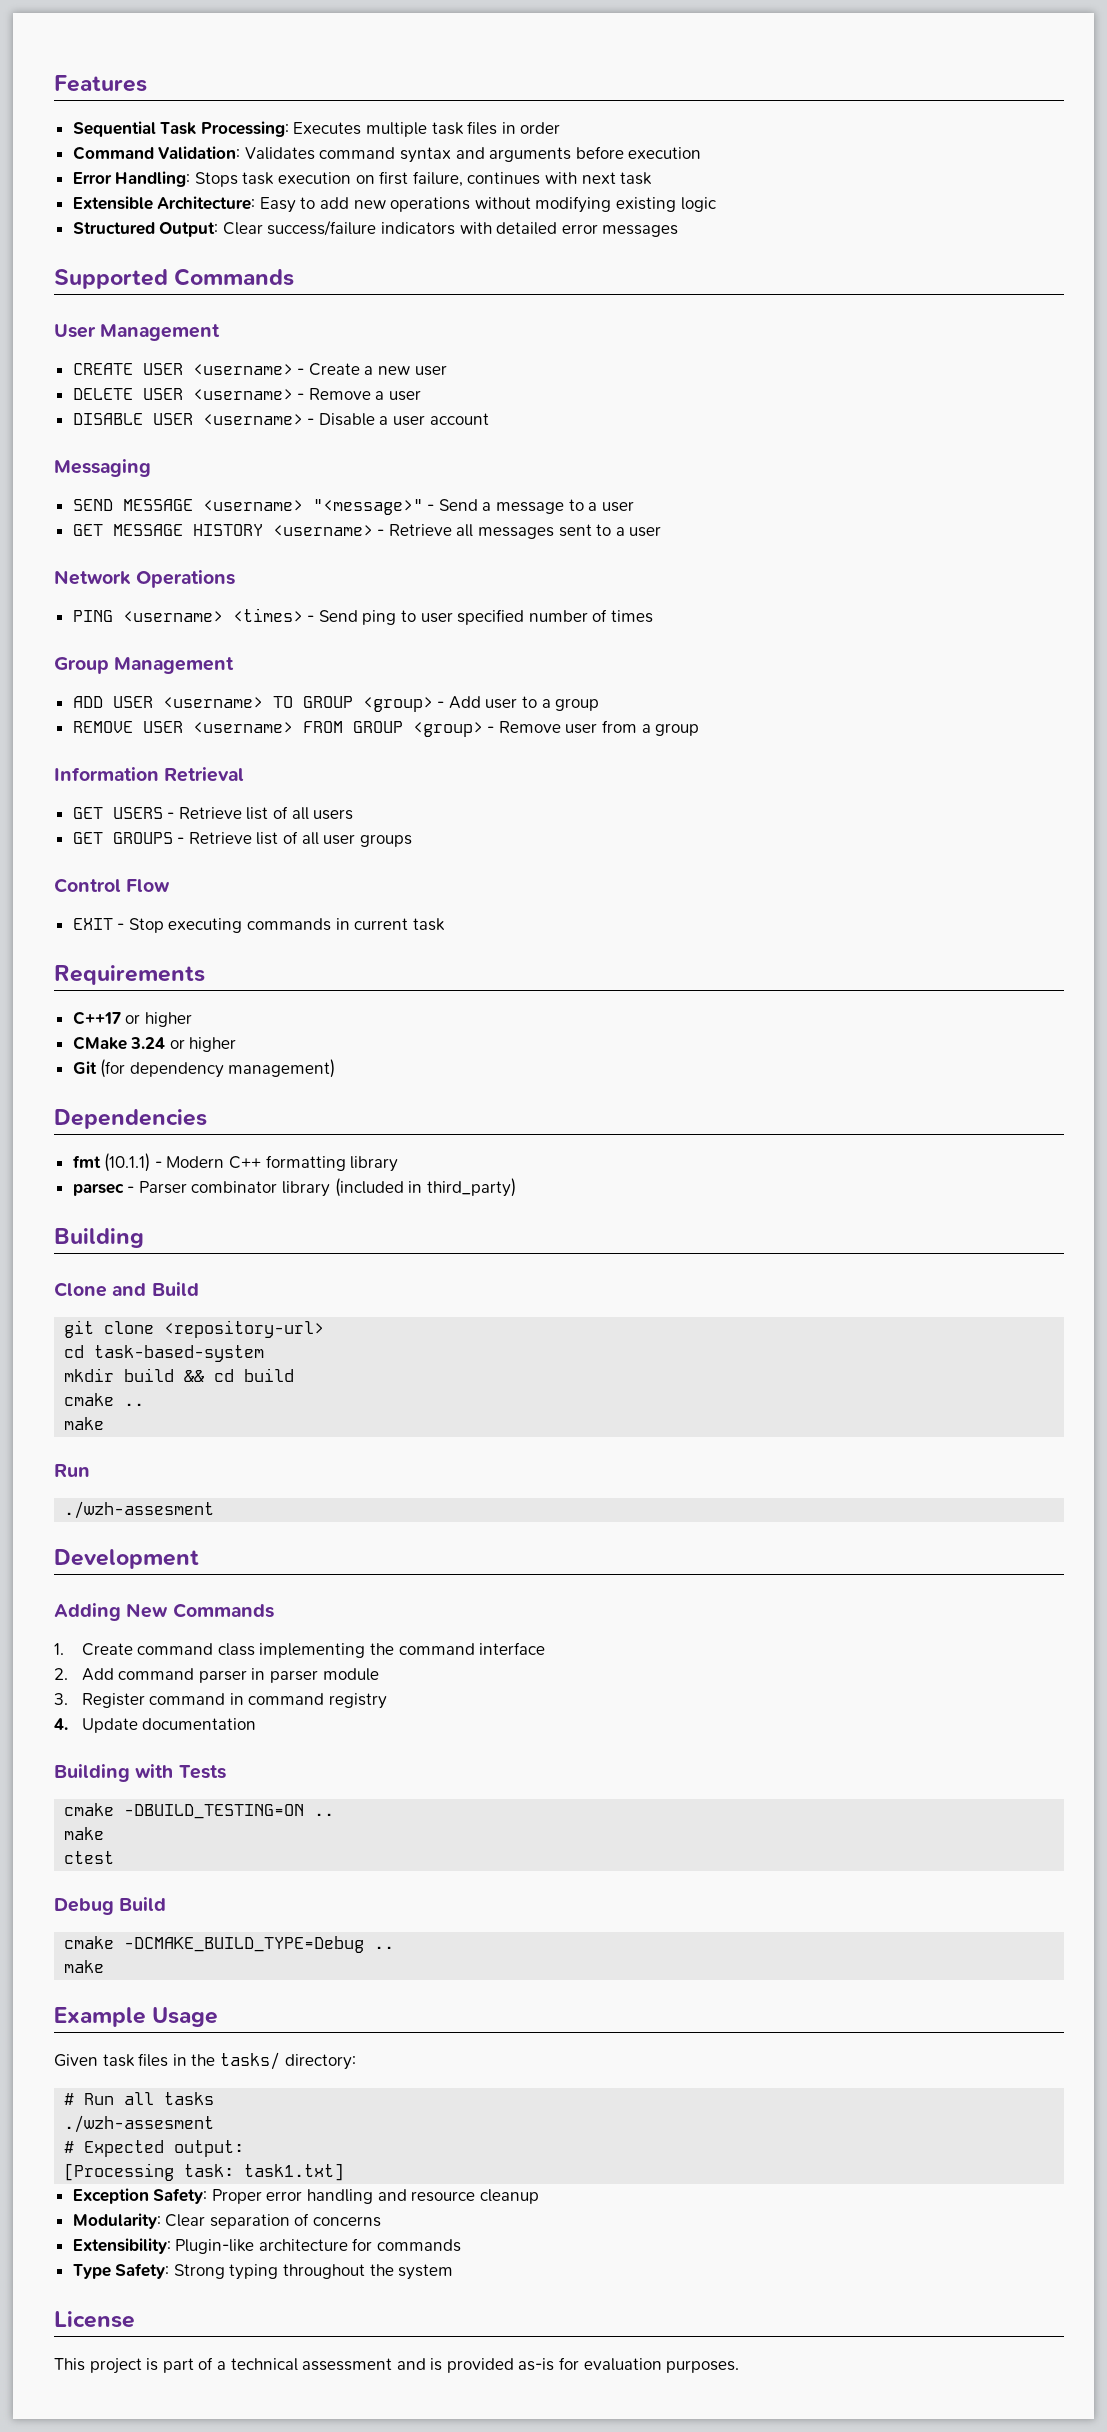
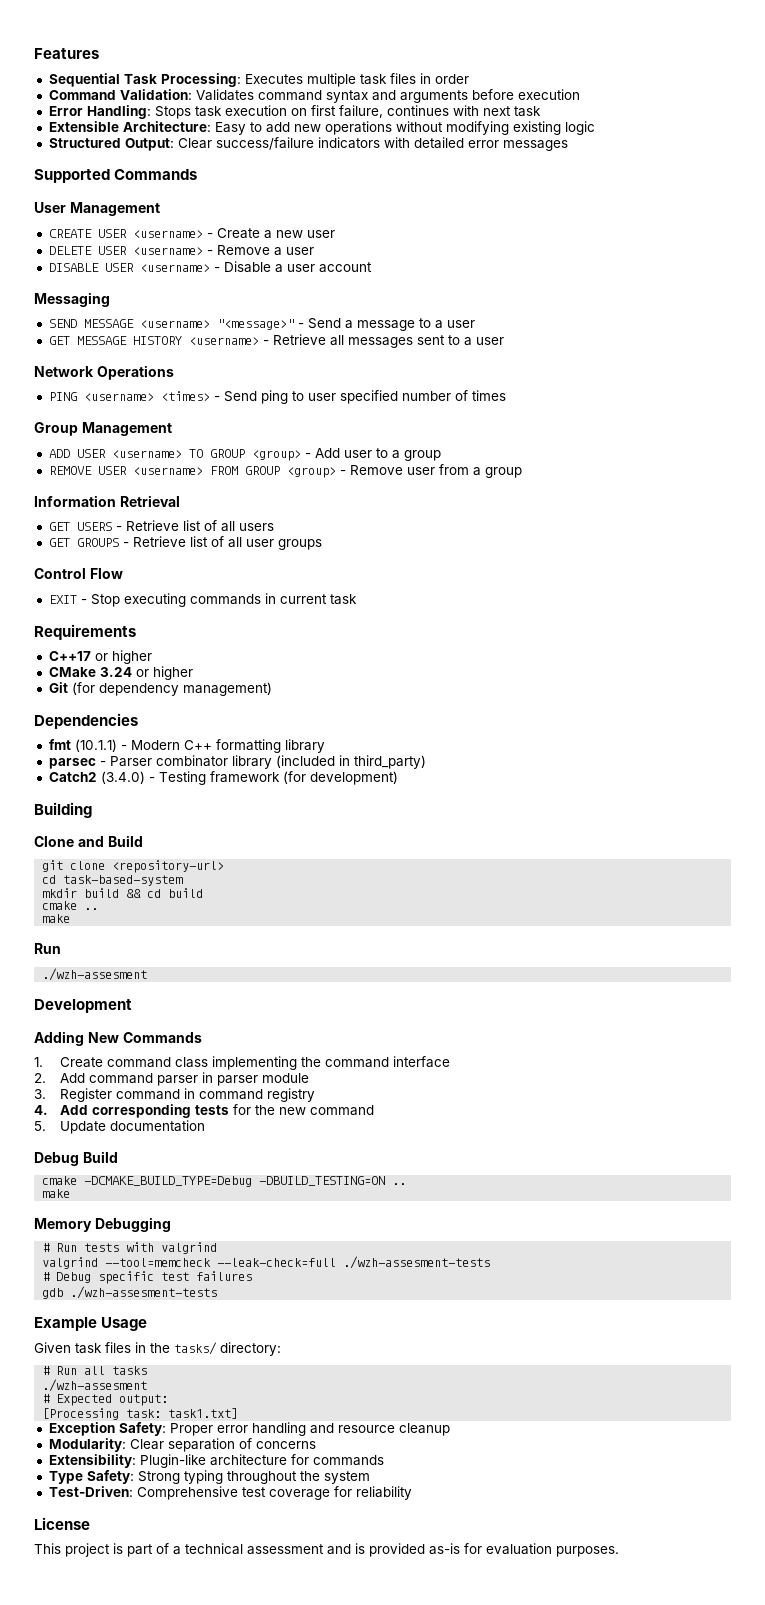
(516, 1187) none -> [48,771,398,785] // Catch2 (3.4.0) - Testing framework (for development)
[81,1718,257,1733] [54,1764,226,1782] [64,1803,335,1819] [64,1827,105,1840] [64,1851,115,1864] Update documentation // Building with Tests // cmake -DBUILD_TESTING=ON .. // make // ctest -> [60,1104,375,1118] [34,1120,206,1134] Add corresponding tests for the new command // 5. Update documentation
[374,1946,395,1949] [64,1960,105,1973] .. // make -> [259,1176,407,1186] [42,1189,71,1198] [34,1217,171,1232] [42,1242,218,1254] [42,1256,491,1269] [42,1271,253,1284] [42,1286,218,1299] -DBUILD_TESTING=ON .. // make // Memory Debugging // # Run tests with valgrind // valgrind --tool=memcheck --leak-check=full ./wzh-assesment-tests // # Debug specific test failures // gdb ./wzh-assesment-tests
(454, 2272) none -> [48,1486,412,1500] // Test-Driven: Comprehensive test coverage for reliability

